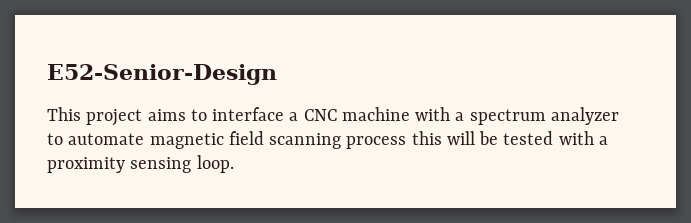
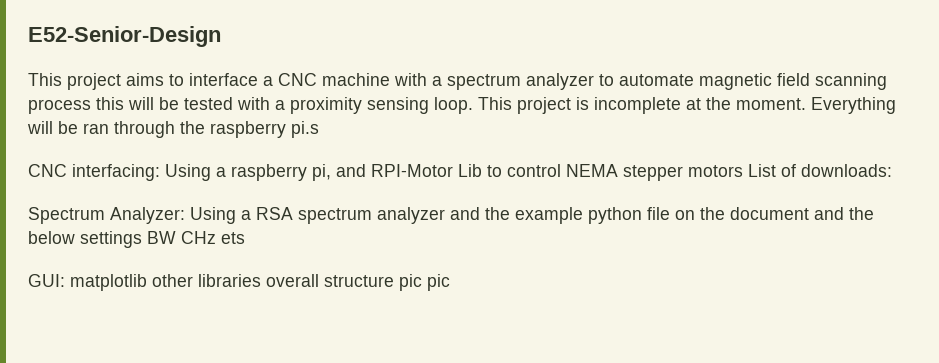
(234, 164) none -> [478,97,896,114] [27,121,319,138] [28,164,892,181] [28,207,874,224] [28,231,245,248] [28,274,450,291] This project is incomplete at the moment. Everything will be ran through the raspberry pi.s // CNC interfacing: Using a raspberry pi, and RPI-Motor Lib to control NEMA stepper motors List of downloads: // Spectrum Analyzer: Using a RSA spectrum analyzer and the example python file on the document and the below settings BW CHz ets // GUI: matplotlib other libraries overall structure pic pic

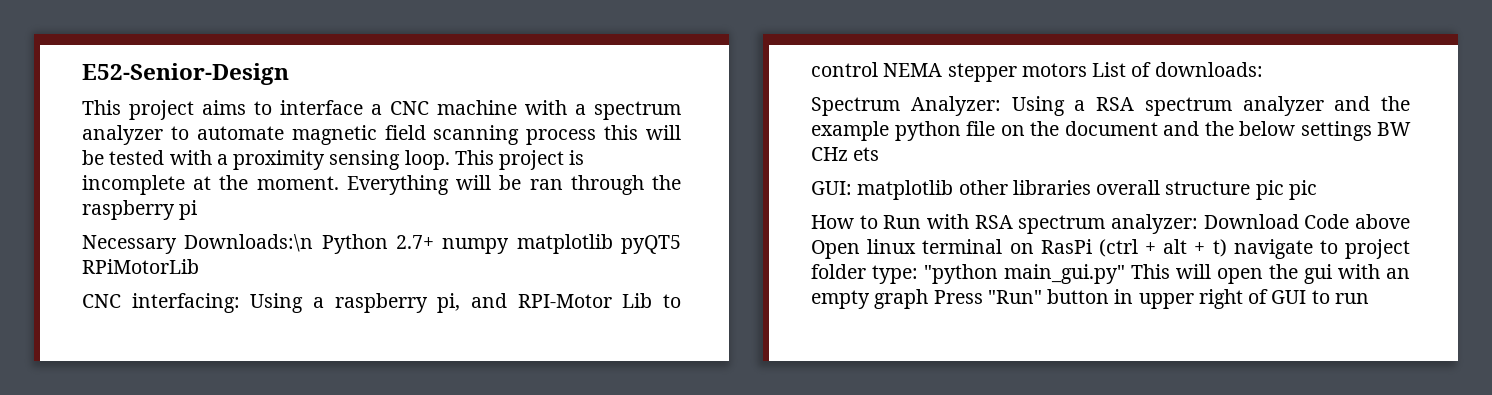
[291,121,319,138] pi.s -> [179,200,198,220] [82,234,681,254] [82,259,199,274] pi // Necessary Downloads:\n Python 2.7+ numpy matplotlib pyQT5 RPiMotorLib
(450, 282) none -> [811,214,1410,234] [811,239,1410,259] [811,264,1410,284] [811,289,1369,309] // How to Run with RSA spectrum analyzer: Download Code above Open linux terminal on RasPi (ctrl + alt + t) navigate to project folder type: "python main_gui.py" This will open the gui with an empty graph Press "Run" button in upper right of GUI to run

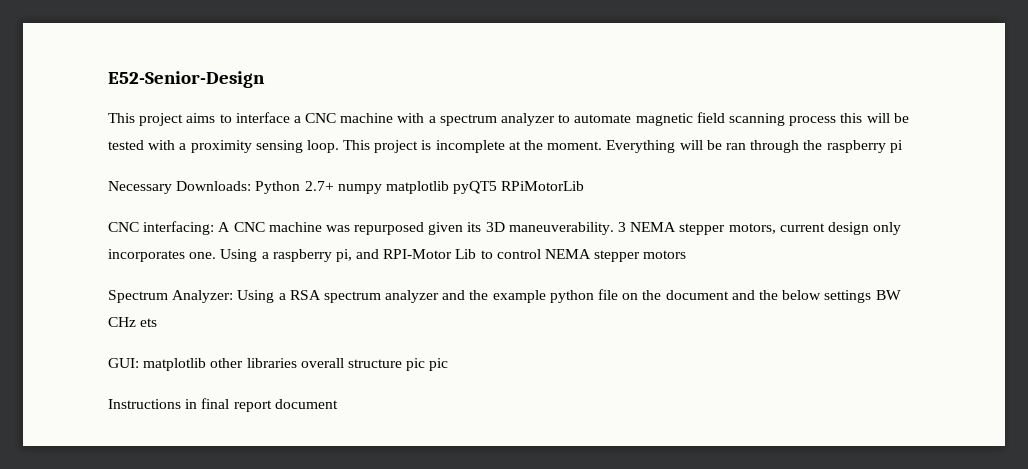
[184,234,314,252] Downloads:\n -> [176,181,252,191] Downloads:
(240, 303) none -> [218,222,902,235] [108,249,217,262] A CNC machine was repurposed given its 3D maneuverability. 3 NEMA stepper motors, current design only incorporates one.
[1092,62,1263,77] List of downloads: -> (687, 254) none
[811,214,1410,234] [811,239,1410,259] [811,264,1410,284] [811,289,1369,309] How to Run with RSA spectrum analyzer: Download Code above Open linux terminal on RasPi (ctrl + alt + t) navigate to project folder type: "python main_gui.py" This will open the gui with an empty graph Press "Run" button in upper right of GUI to run -> [108,398,338,412] Instructions in final report document

